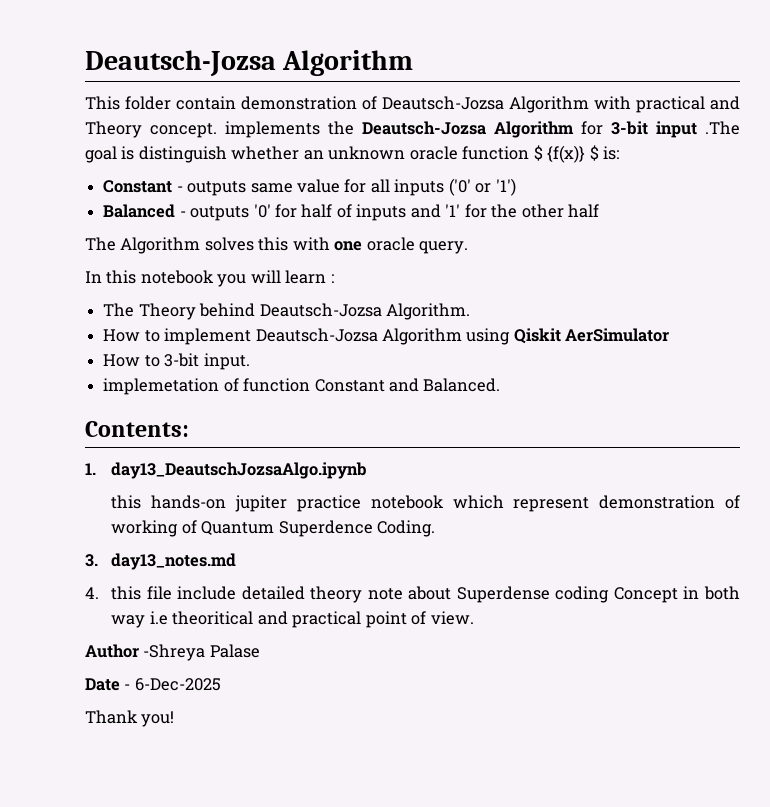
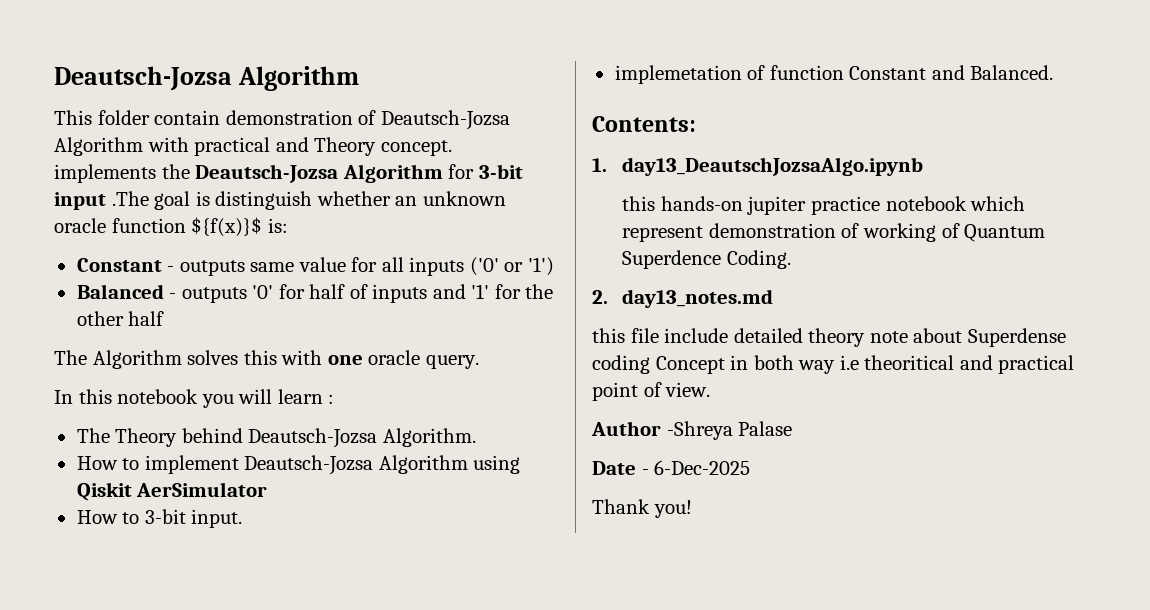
[533,145,599,163] $ {f(x)} $ -> [191,217,263,237] ${f(x)}$
[85,554,98,567] 3. -> [592,290,608,304] 2.
[85,587,99,599] 4. -> (774, 298) none

